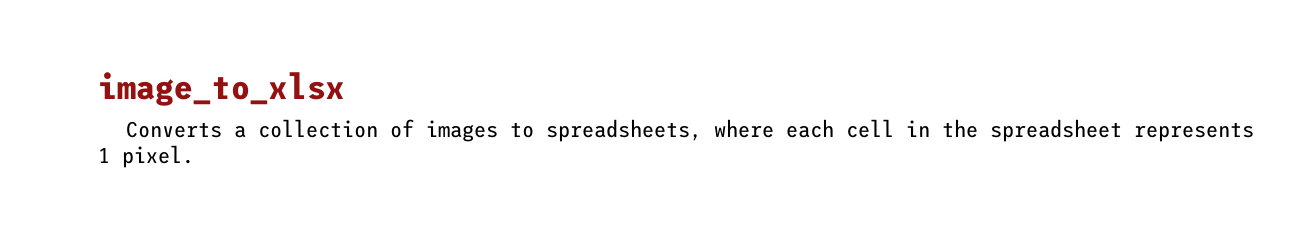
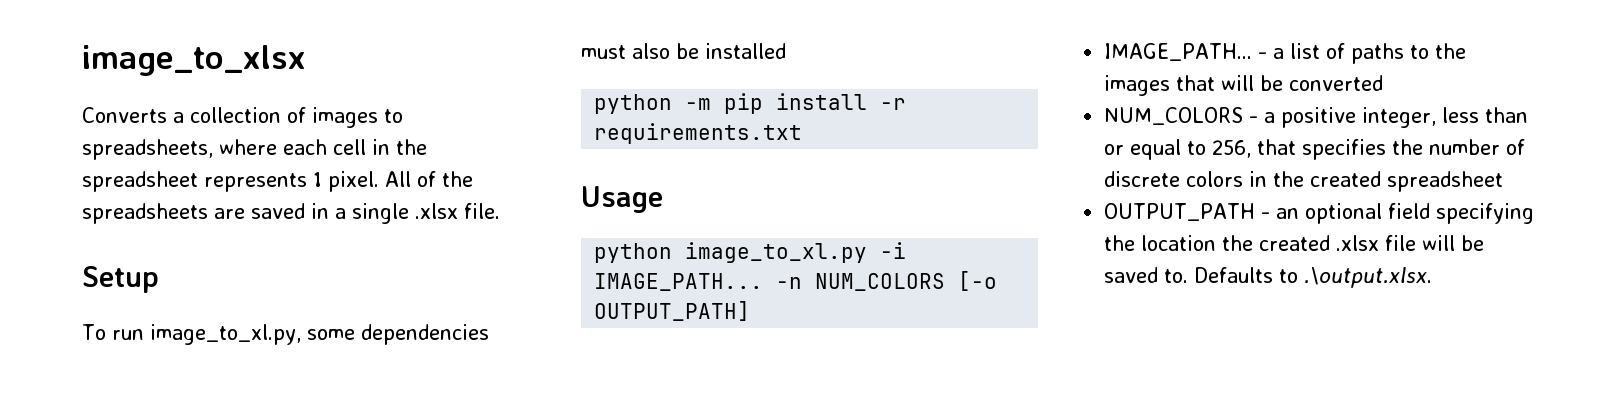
(194, 156) none -> [385,171,473,187] [82,203,500,224] [82,266,159,293] [82,324,489,345] [581,43,786,59] [594,93,907,114] [594,123,803,144] [581,186,663,213] [594,242,907,263] [594,271,998,291] [594,301,751,321] [1104,43,1467,64] [1104,75,1384,96] [1104,107,1529,128] [1104,139,1526,160] [1104,171,1504,192] [1104,203,1535,224] [1104,235,1485,251] [1104,267,1433,288] All of the spreadsheets are saved in a single .xlsx file. // Setup // To run image_to_xl.py, some dependencies must also be installed // python -m pip install -r requirements.txt // Usage // python image_to_xl.py -i IMAGE_PATH... -n NUM_COLORS [-o OUTPUT_PATH] // IMAGE_PATH... - a list of paths to the images that will be converted // NUM_COLORS - a positive integer, less than or equal to 256, that specifies the number of discrete colors in the created spreadsheet // OUTPUT_PATH - an optional field specifying the location the created .xlsx file will be saved to. Defaults to .\output.xlsx.

